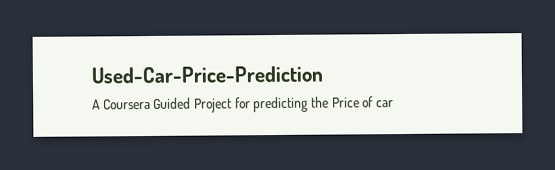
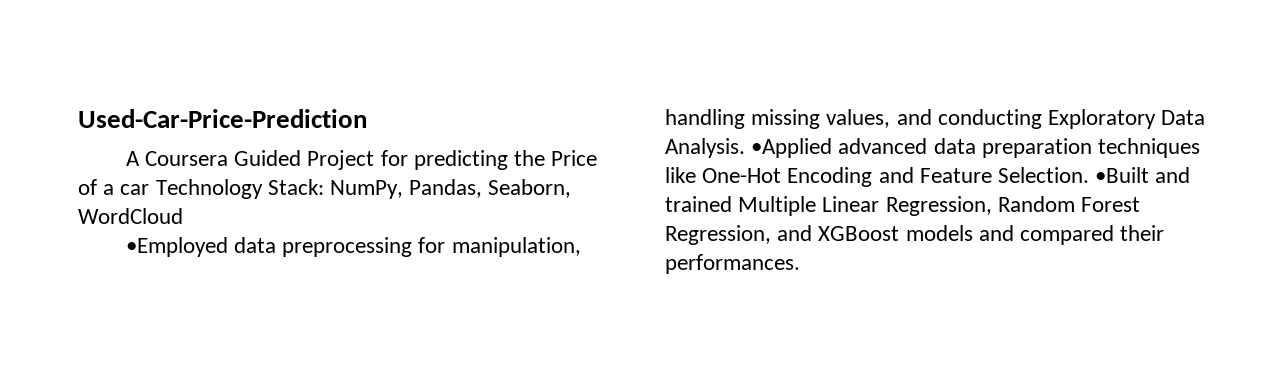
[375,100,394,108] car -> [103,179,572,199] [78,208,183,224] [125,237,581,257] [665,109,1206,129] [665,138,1201,158] [665,167,1191,187] [665,196,1141,216] [665,225,1165,245] [665,254,800,274] a car Technology Stack: NumPy, Pandas, Seaborn, WordCloud // •Employed data preprocessing for manipulation, handling missing values, and conducting Exploratory Data Analysis. •Applied advanced data preparation techniques like One-Hot Encoding and Feature Selection. •Built and trained Multiple Linear Regression, Random Forest Regression, and XGBoost models and compared their performances.

